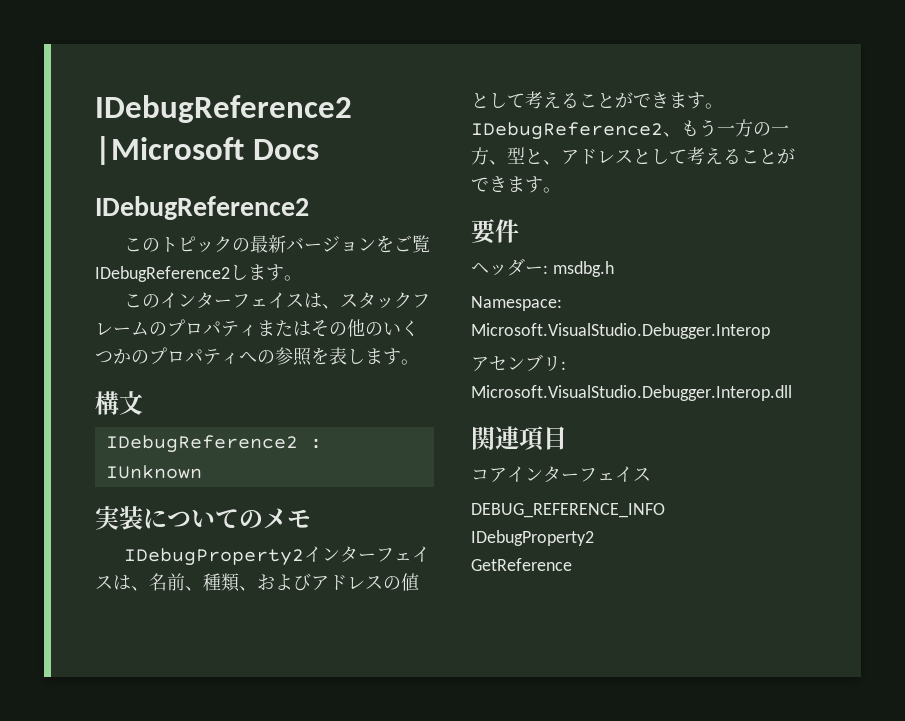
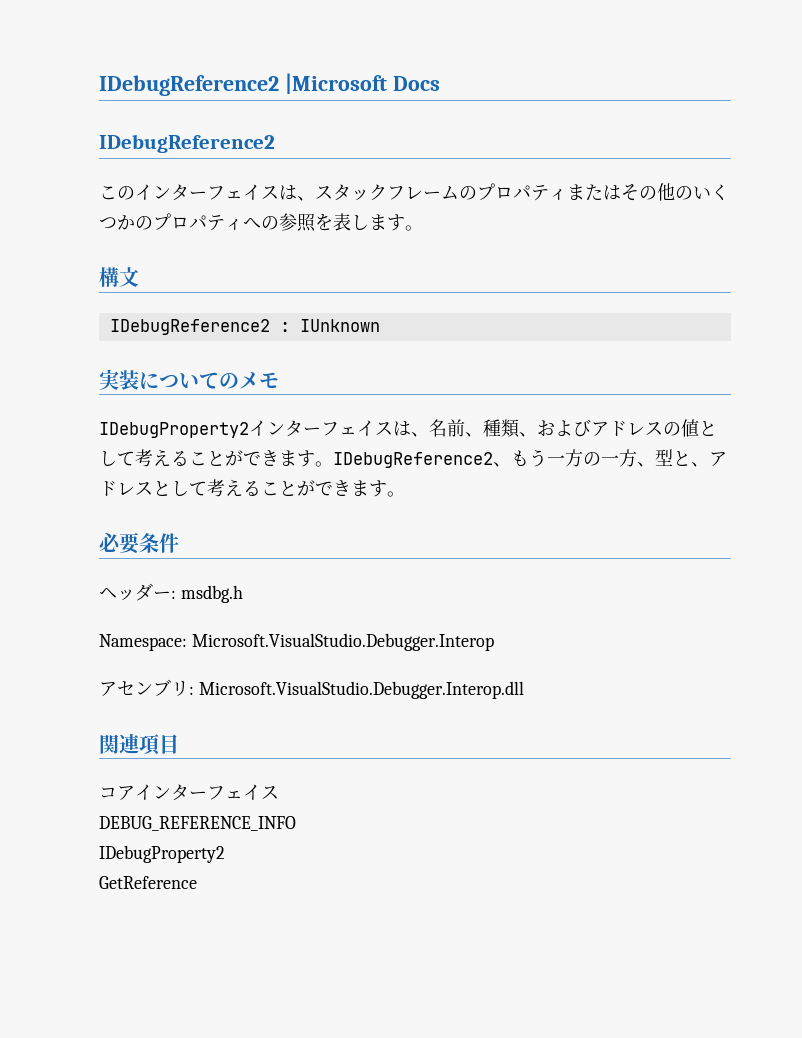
[123,235,430,253] [95,264,302,282] // このトピックの最新バージョンをご覧IDebugReference2します。 -> (275, 143) none
[471,219,496,244] 要 -> [99,533,159,554] 必要条

